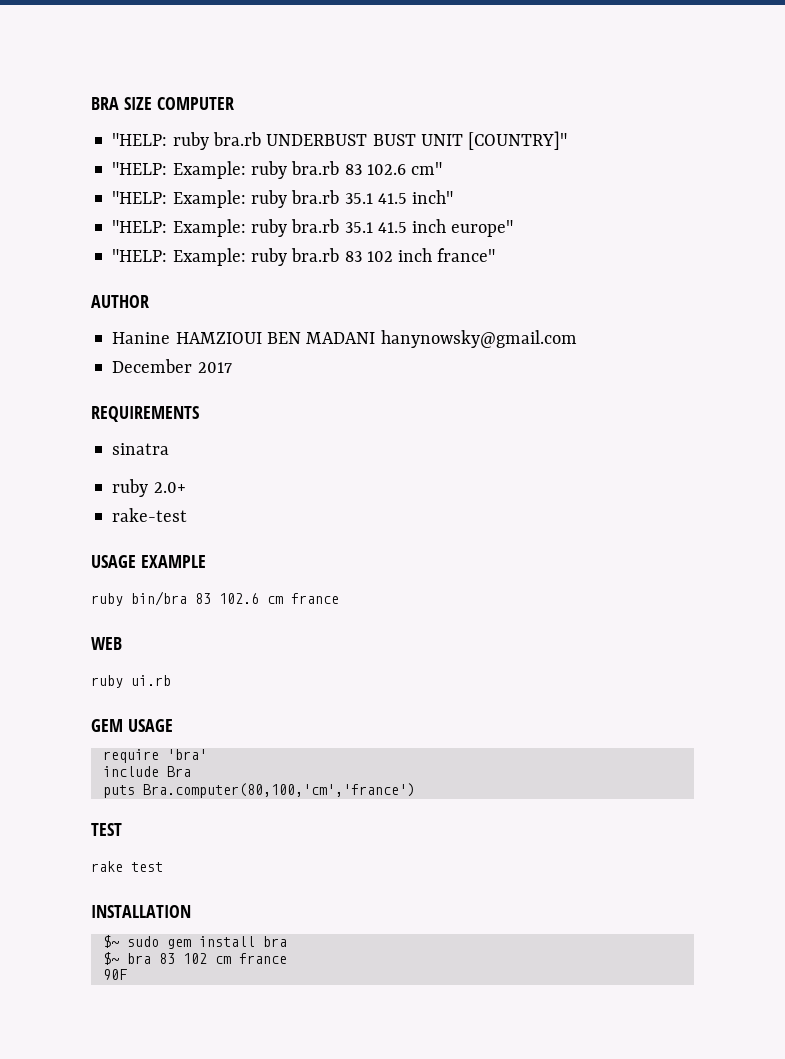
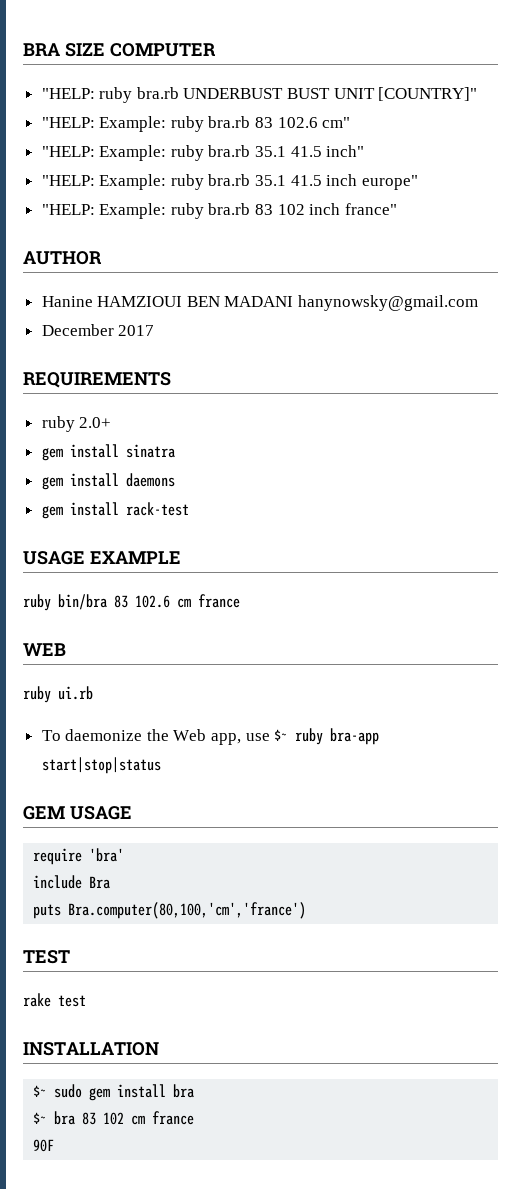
[112,443,170,455] // sinatra -> (171, 380) none
[112,508,188,522] rake-test -> [41,444,175,461] [41,473,175,490] [41,502,189,519] gem install sinatra // gem install daemons // gem install rack-test
(171, 680) none -> [41,728,380,745] [41,757,161,774] // To daemonize the Web app, use $~ ruby bra-app start|stop|status

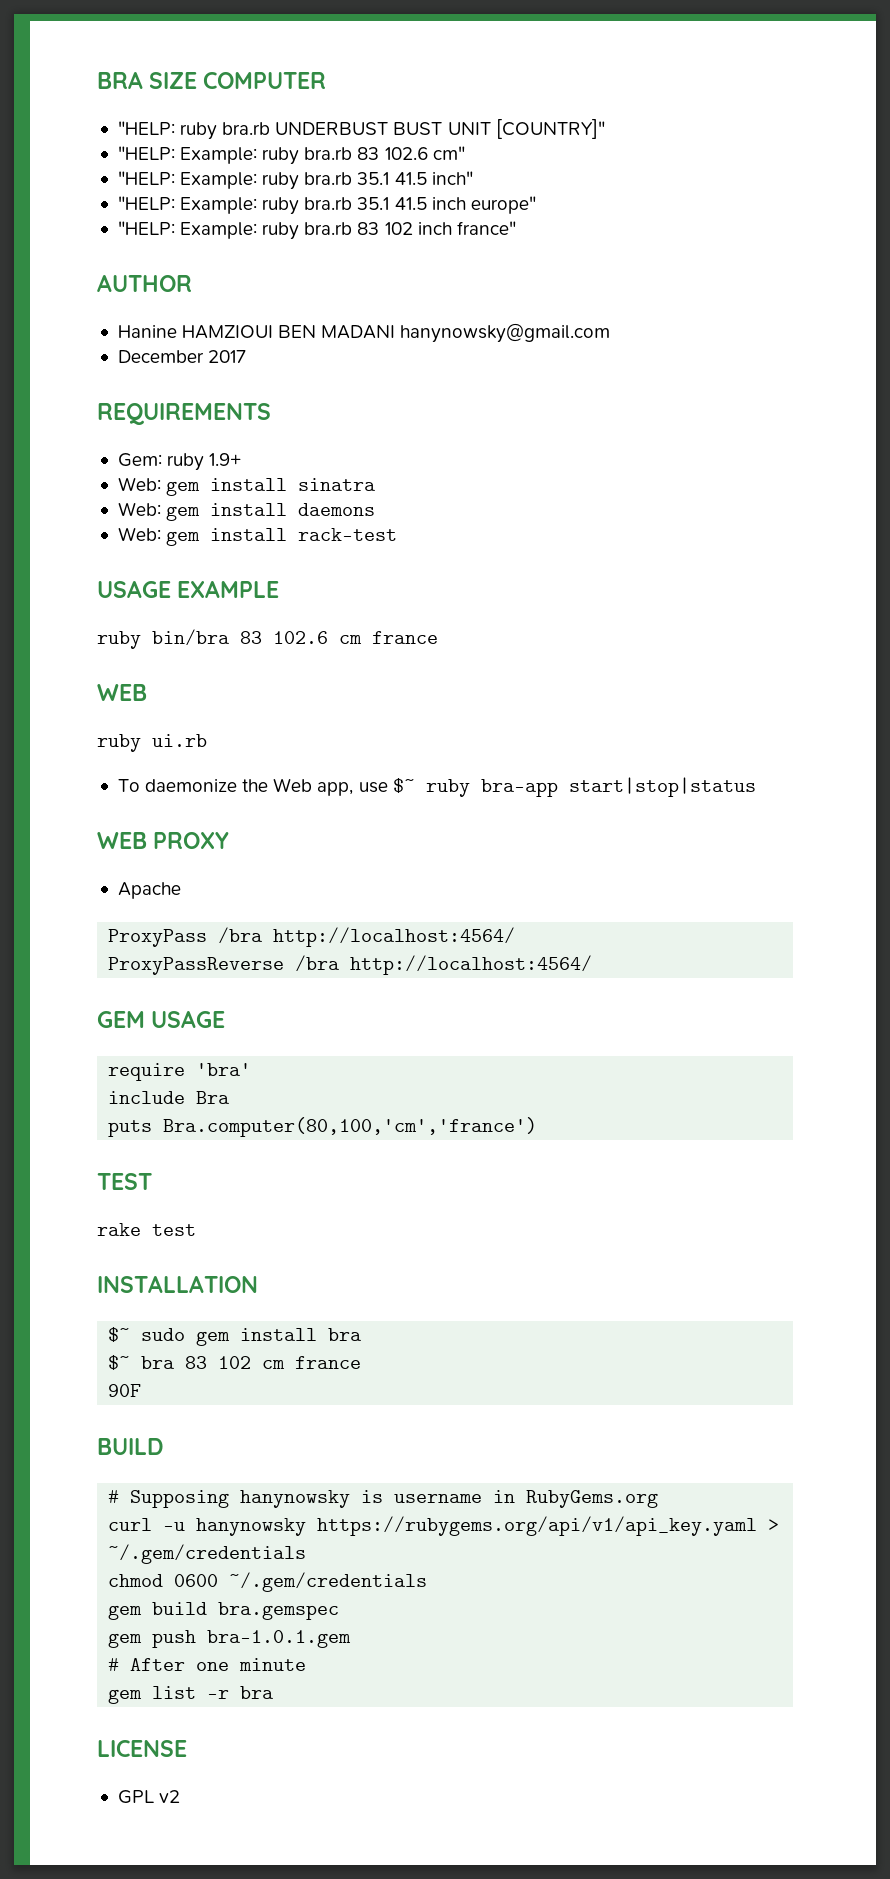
[41,416,112,432] ruby 2.0+ // -> [117,453,242,471] [117,477,161,491] Gem: ruby 1.9+ // Web:
(175, 451) none -> [117,502,161,516] Web:
(175, 480) none -> [117,527,161,541] Web:
(161, 765) none -> [97,832,230,849] [117,882,181,899] [108,927,516,947] [108,955,593,975] // WEB PROXY // Apache // ProxyPass /bra http://localhost:4564/ // ProxyPassReverse /bra http://localhost:4564/
(55, 1145) none -> [97,1438,163,1455] [108,1490,659,1508] [108,1516,780,1536] [108,1544,307,1564] [108,1572,428,1592] [108,1602,340,1620] [108,1630,352,1648] [108,1658,307,1671] [108,1686,274,1704] [97,1740,187,1757] [117,1790,181,1804] // BUILD // # Supposing hanynowsky is username in RubyGems.org // curl -u hanynowsky https://rubygems.org/api/v1/api_key.yaml > ~/.gem/credentials // chmod 0600 ~/.gem/credentials // gem build bra.gemspec // gem push bra-1.0.1.gem // # After one minute // gem list -r bra // LICENSE // GPL v2

